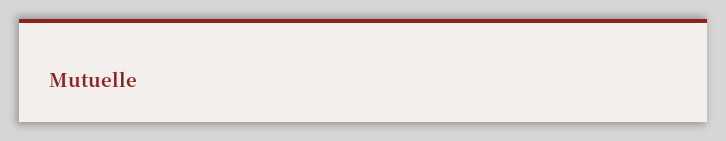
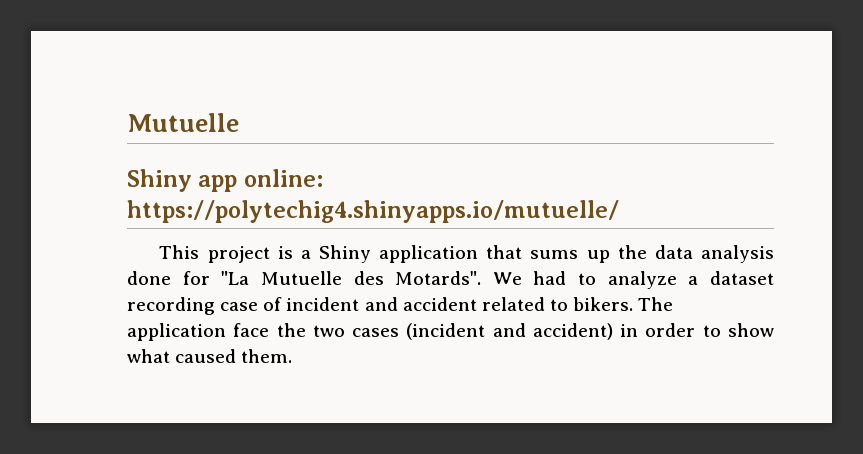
[49,71,137,87] Mutuelle -> [127,113,239,132] [127,169,323,192] [127,200,619,223] [159,245,774,263] [127,271,774,289] [127,297,674,315] [127,323,774,341] [127,349,293,363] Mutuelle // Shiny app online: https://polytechig4.shinyapps.io/mutuelle/ // This project is a Shiny application that sums up the data analysis done for "La Mutuelle des Motards". We had to analyze a dataset recording case of incident and accident related to bikers. The application face the two cases (incident and accident) in order to show what caused them.

